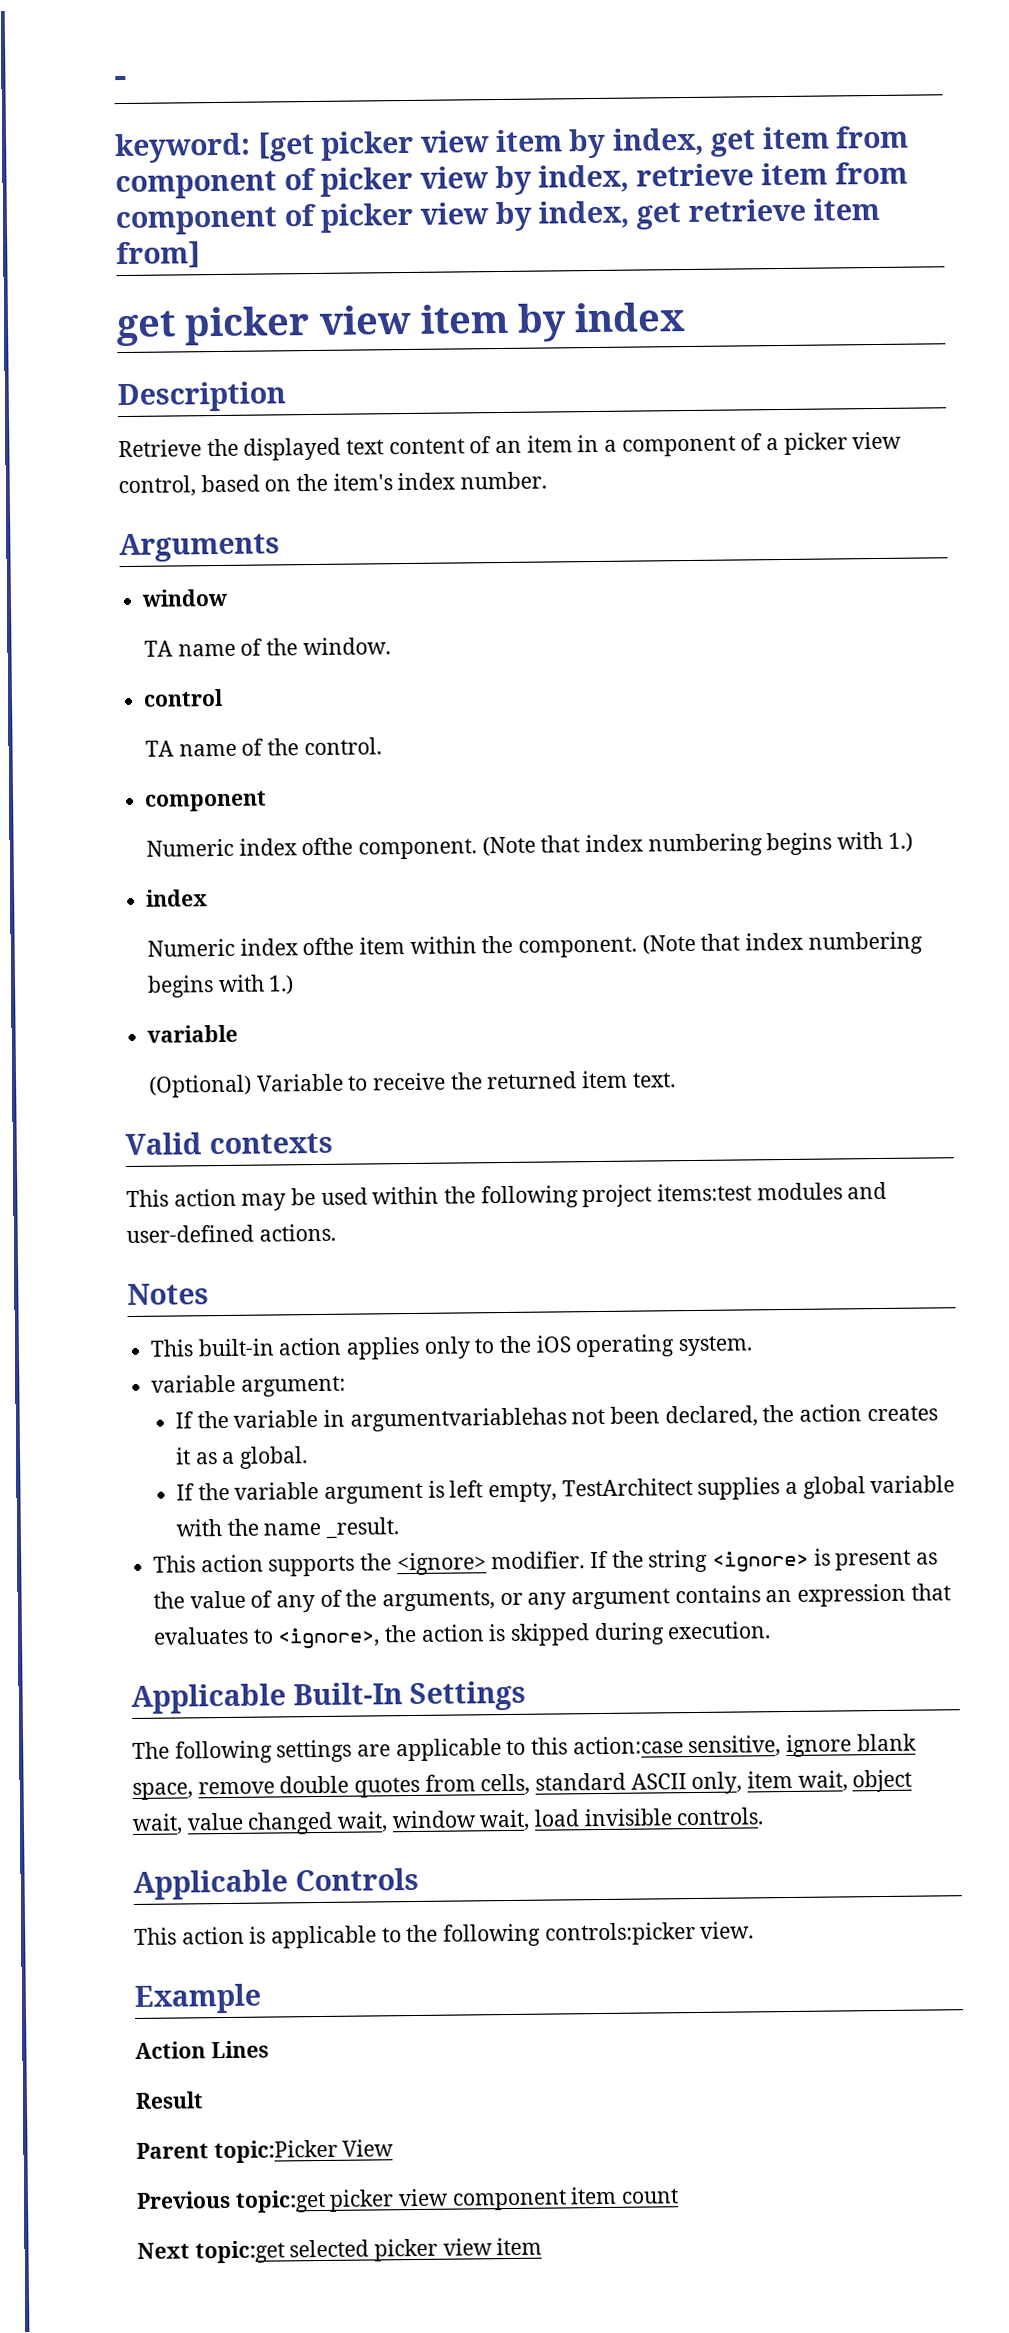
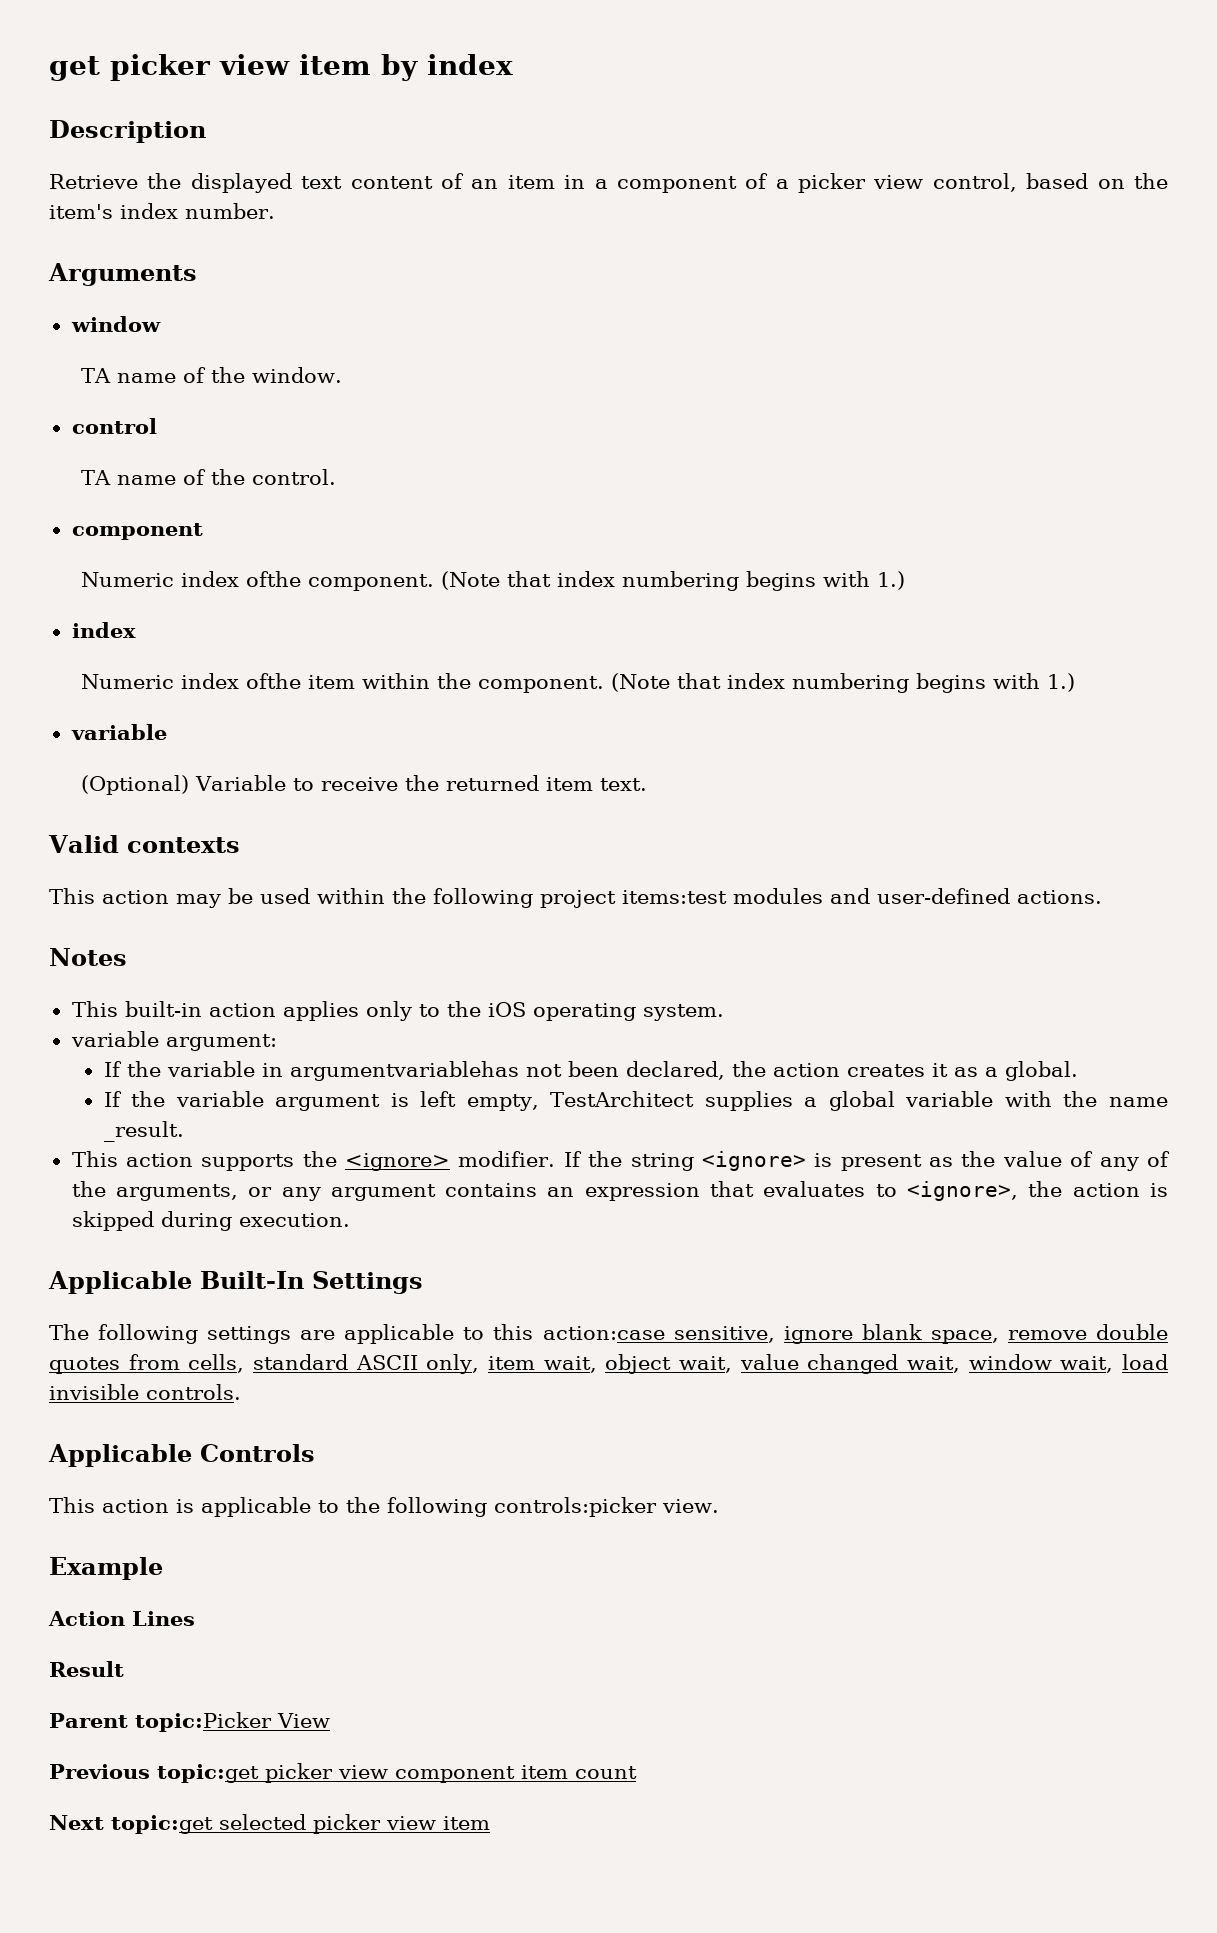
[114,75,127,89] [114,125,910,164] [115,161,908,200] [115,197,880,236] [116,241,201,269] - // keyword: [get picker view item by index, get item from component of picker view by index, retrieve item from component of picker view by index, get retrieve item from] // -> (49, 68) none

